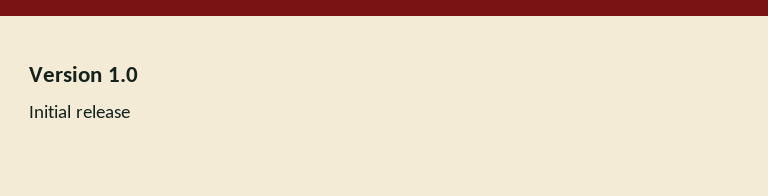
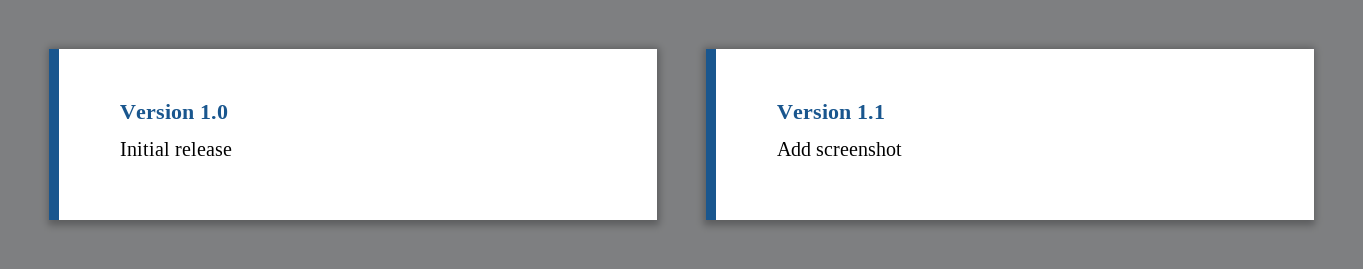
(130, 111) none -> [777,104,885,119] [777,142,903,156] // Version 1.1 // Add screenshot

